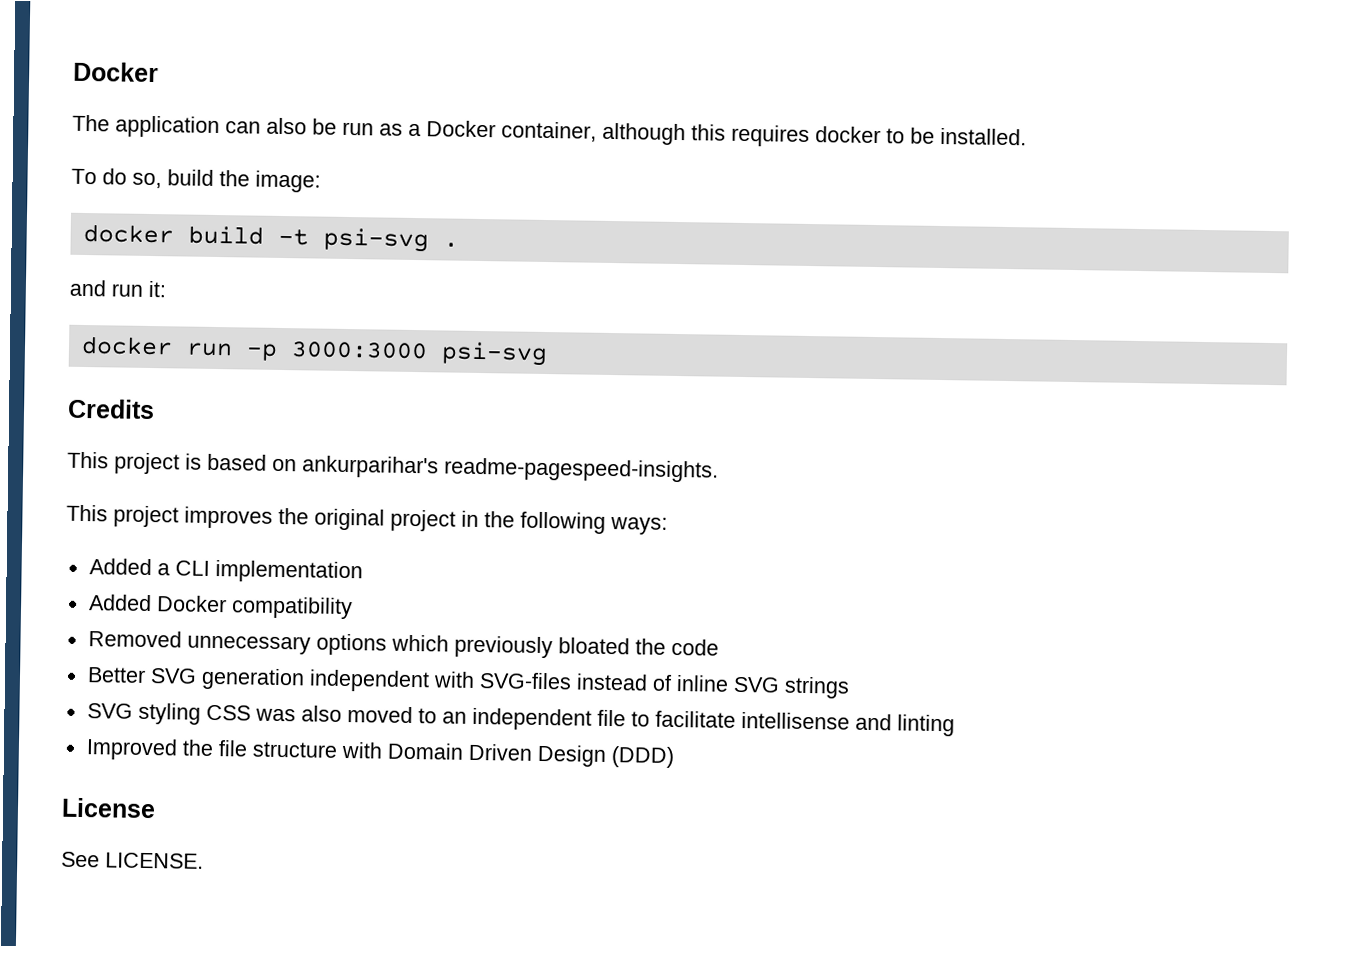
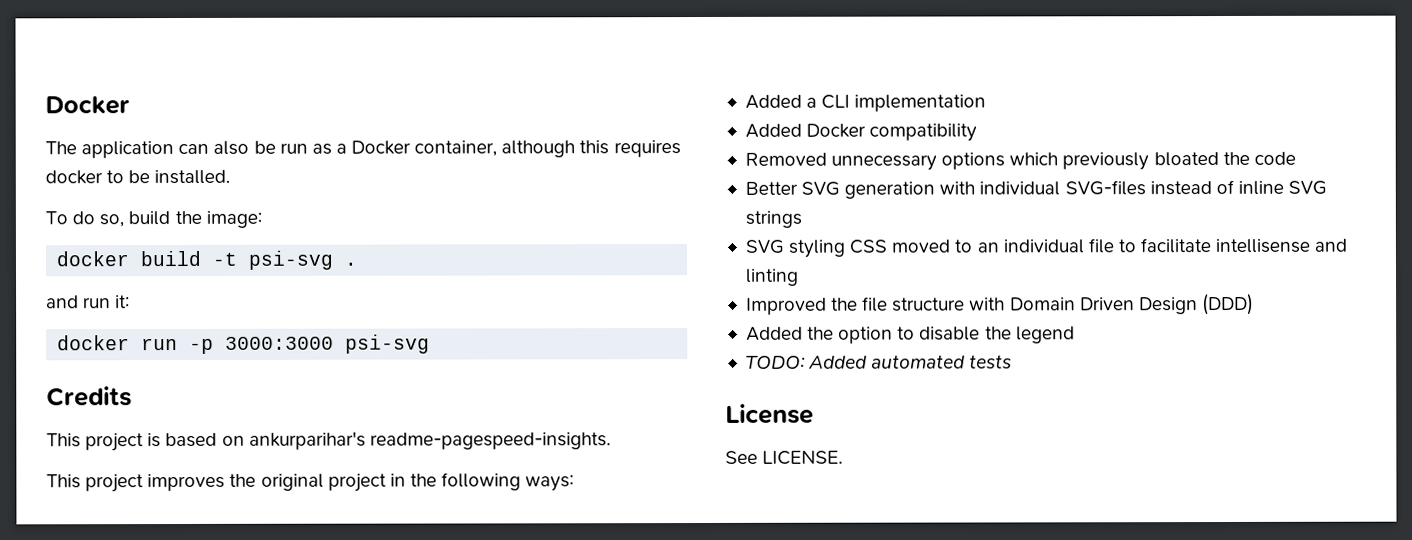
[308,669,475,693] independent with -> [939,181,1061,196] with individual
[254,705,342,722] was also -> (888, 246) none
[471,707,592,731] independent -> [1002,239,1084,254] individual
(674, 757) none -> [745,326,1075,344] [745,355,1013,369] // Added the option to disable the legend // TODO: Added automated tests

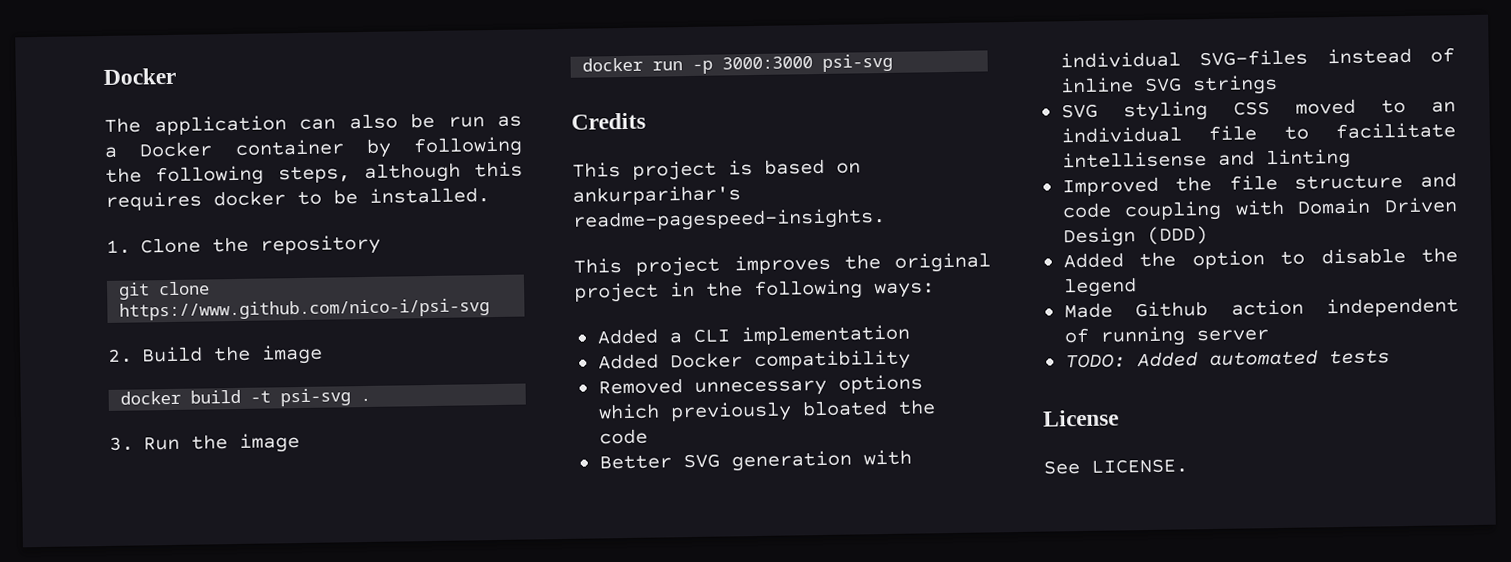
[414,140,498,157] container, -> [234,136,523,158] [105,165,351,187] container by following the following steps,
[45,210,262,228] To do so, build the image: -> [106,234,382,256] [118,281,211,300] [119,298,491,321] [107,344,324,365] 1. Clone the repository // git clone https://www.github.com/nico-i/psi-svg // 2. Build the image
[46,295,131,309] and run it: -> [109,433,301,453] 3. Run the image
(966, 304) none -> [1420,172,1457,188] [1061,200,1223,222] and code coupling
(1075, 335) none -> [1063,297,1459,319] [1063,326,1269,347] // Made Github action independent of running server

